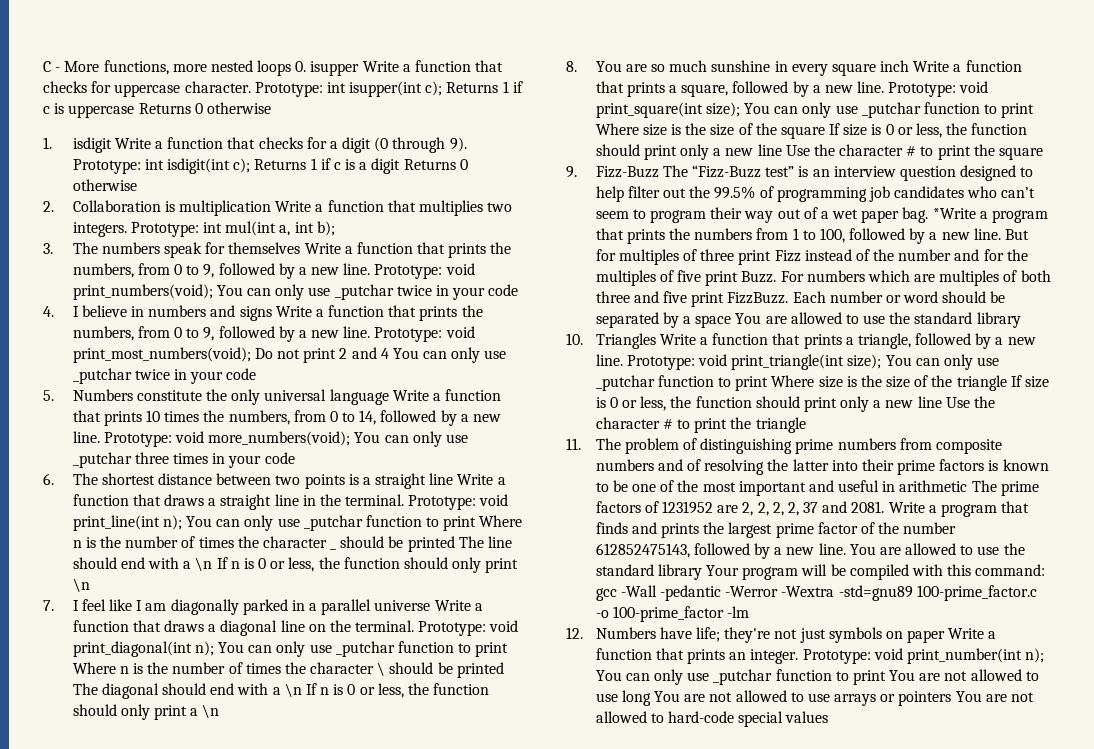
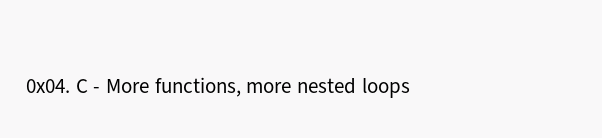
(43, 66) none -> [26,79,70,93] 0x04.
[295,60,504,76] [43,81,523,97] [43,102,271,118] [43,137,467,153] [72,158,468,174] [72,179,137,191] [43,200,513,216] [72,221,335,237] [43,242,512,258] [72,263,475,279] [72,284,519,300] [43,305,483,321] [72,326,475,342] [72,347,507,363] [72,368,257,384] [43,389,502,405] [72,410,502,426] [72,431,468,447] [72,452,295,468] [43,473,506,489] [72,494,509,510] [72,515,523,531] [72,536,327,548] [330,548,337,550] [340,536,513,552] [72,557,519,573] [72,578,90,592] [43,599,483,615] [72,620,519,636] [72,641,509,657] [72,662,504,678] [72,683,490,699] [72,704,220,720] [566,60,1022,76] [595,81,989,97] [595,102,1035,118] [595,123,1028,139] [595,144,1044,160] [566,165,1034,181] [595,186,1036,202] [595,207,1049,223] [595,228,1030,244] [595,249,1028,265] [595,270,1051,286] [595,291,1006,307] [595,312,1021,328] [566,333,1036,349] [595,354,1000,370] [595,375,1050,391] [595,396,996,412] [595,417,806,433] [566,438,1002,454] [595,459,1049,475] [595,480,1039,496] [595,501,1030,517] [595,522,957,538] [595,543,1025,559] [595,564,1046,580] [595,585,1037,601] [595,606,750,622] [566,627,997,643] [595,648,1045,664] [595,669,1039,685] [595,690,1035,706] [595,711,829,727] 0. isupper Write a function that checks for uppercase character. Prototype: int isupper(int c); Returns 1 if c is uppercase Returns 0 otherwise // 1. isdigit Write a function that checks for a digit (0 through 9). Prototype: int isdigit(int c); Returns 1 if c is a digit Returns 0 otherwise // 2. Collaboration is multiplication Write a function that multiplies two integers. Prototype: int mul(int a, int b); // 3. The numbers speak for themselves Write a function that prints the numbers, from 0 to 9, followed by a new line. Prototype: void print_numbers(void); You can only use _putchar twice in your code // 4. I believe in numbers and signs Write a function that prints the numbers, from 0 to 9, followed by a new line. Prototype: void print_most_numbers(void); Do not print 2 and 4 You can only use _putchar twice in your code // 5. Numbers constitute the only universal language Write a function that prints 10 times the numbers, from 0 to 14, followed by a new line. Prototype: void more_numbers(void); You can only use _putchar three times in your code // 6. The shortest distance between two points is a straight line Write a function that draws a straight line in the terminal. Prototype: void print_line(int n); You can only use _putchar function to print Where n is the number of times the character _ should be printed The line should end with a \n If n is 0 or less, the function should only print \n // 7. I feel like I am diagonally parked in a parallel universe Write a function that draws a diagonal line on the terminal. Prototype: void print_diagonal(int n); You can only use _putchar function to print Where n is the number of times the character \ should be printed The diagonal should end with a \n If n is 0 or less, the function should only print a \n // 8. You are so much sunshine in every square inch Write a function that prints a square, followed by a new line. Prototype: void print_square(int size); You can only use _putchar function to print Where size is the size of the square If size is 0 or less, the function should print only a new line Use the character # to print the square // 9. Fizz-Buzz The “Fizz-Buzz test” is an interview question designed to help filter out the 99.5% of programming job candidates who can’t seem to program their way out of a wet paper bag. *Write a program that prints the numbers from 1 to 100, followed by a new line. But for multiples of three print Fizz instead of the number and for the multiples of five print Buzz. For numbers which are multiples of both three and five print FizzBuzz. Each number or word should be separated by a space You are allowed to use the standard library // 10. Triangles Write a function that prints a triangle, followed by a new line. Prototype: void print_triangle(int size); You can only use _putchar function to print Where size is the size of the triangle If size is 0 or less, the function should print only a new line Use the character # to print the triangle // 11. The problem of distinguishing prime numbers from composite numbers and of resolving the latter into their prime factors is known to be one of the most important and useful in arithmetic The prime factors of 1231952 are 2, 2, 2, 2, 37 and 2081. Write a program that finds and prints the largest prime factor of the number 612852475143, followed by a new line. You are allowed to use the standard library Your program will be compiled with this command: gcc -Wall -pedantic -Werror -Wextra -std=gnu89 100-prime_factor.c -o 100-prime_factor -lm // 12. Numbers have life; they're not just symbols on paper Write a function that prints an integer. Prototype: void print_number(int n); You can only use _putchar function to print You are not allowed to use long You are not allowed to use arrays or pointers You are not allowed to hard-code special values -> (410, 88) none

